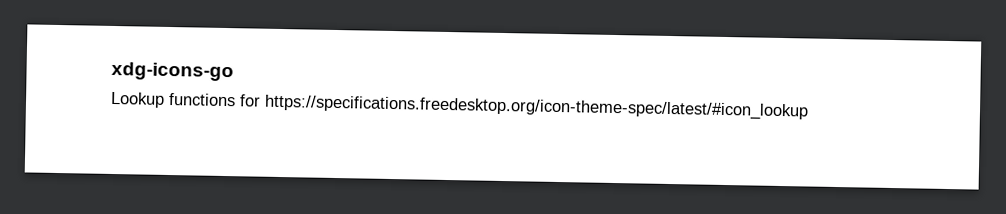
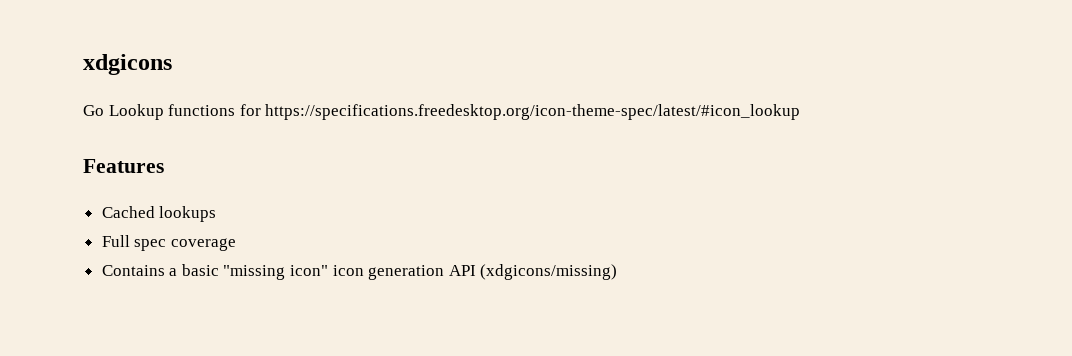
[111,61,234,82] xdg-icons-go // -> [83,54,172,75] [83,105,104,116] xdgicons // Go
(809, 107) none -> [83,159,164,173] [101,206,217,222] [101,235,236,251] [101,264,618,280] // Features // Cached lookups // Full spec coverage // Contains a basic "missing icon" icon generation API (xdgicons/missing)

